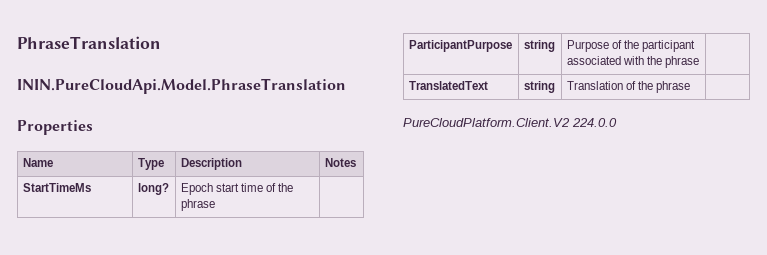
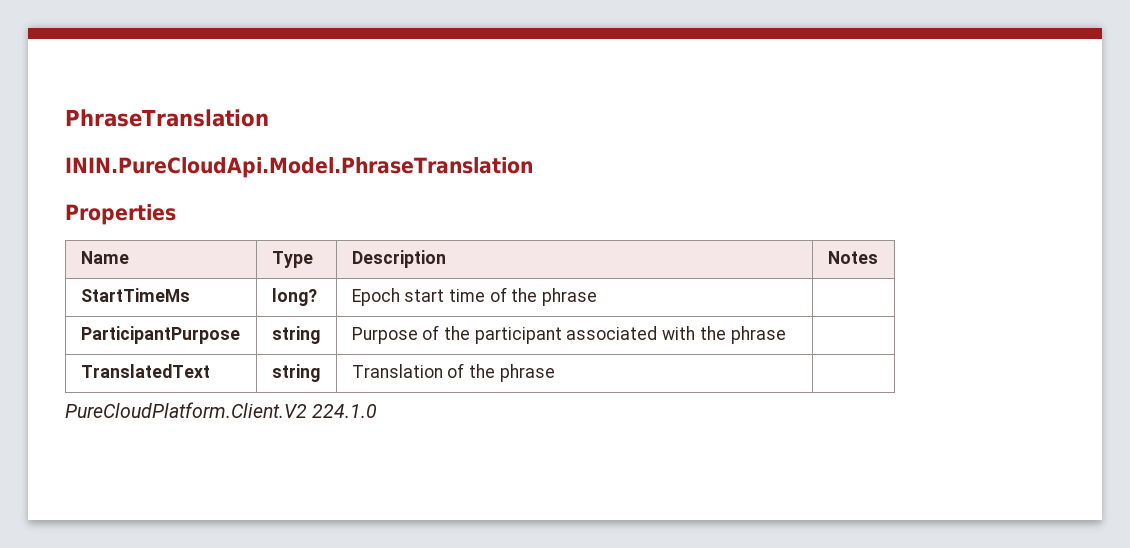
[572,118,617,127] 224.0.0 -> [312,404,378,418] 224.1.0

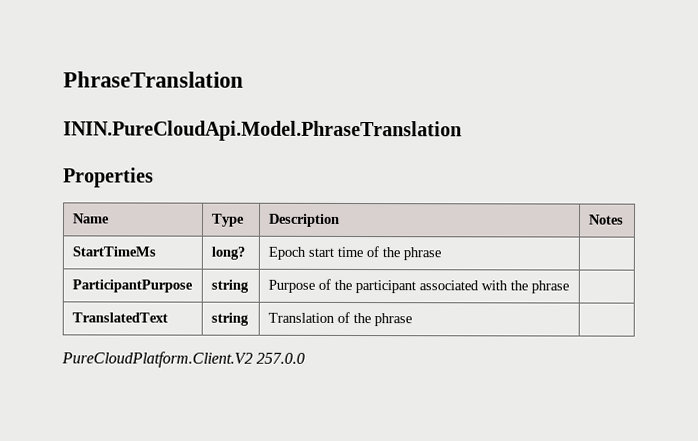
[312,404,378,418] 224.1.0 -> [256,352,306,364] 257.0.0

